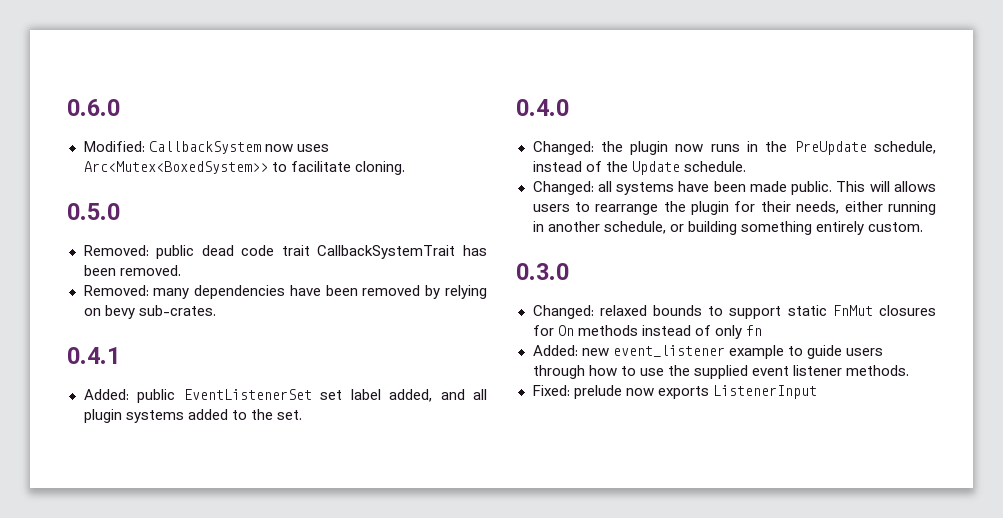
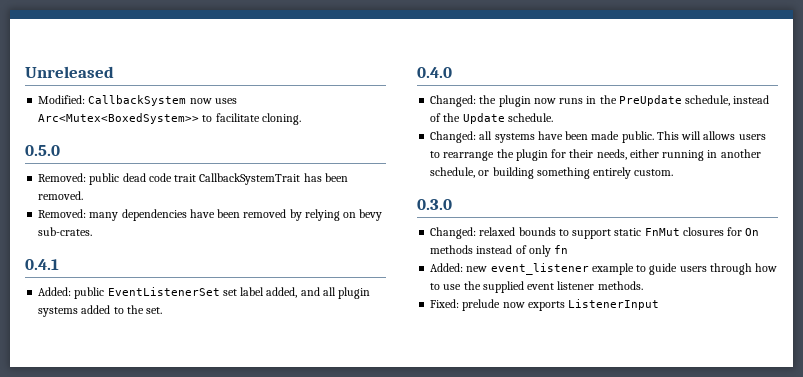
[67,99,120,116] 0.6.0 -> [25,66,114,78] Unreleased

